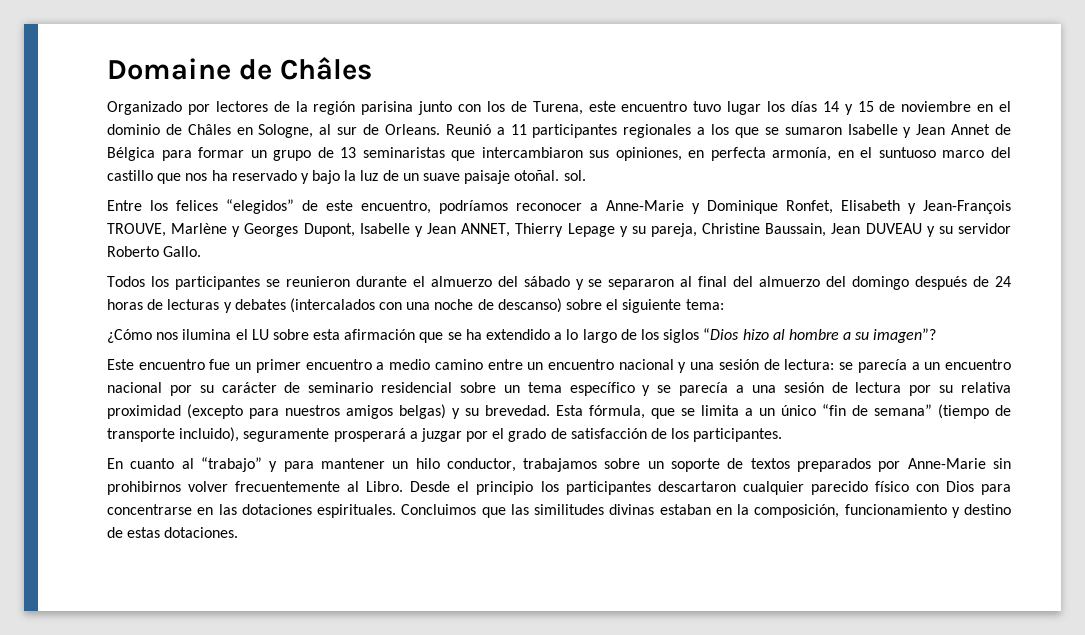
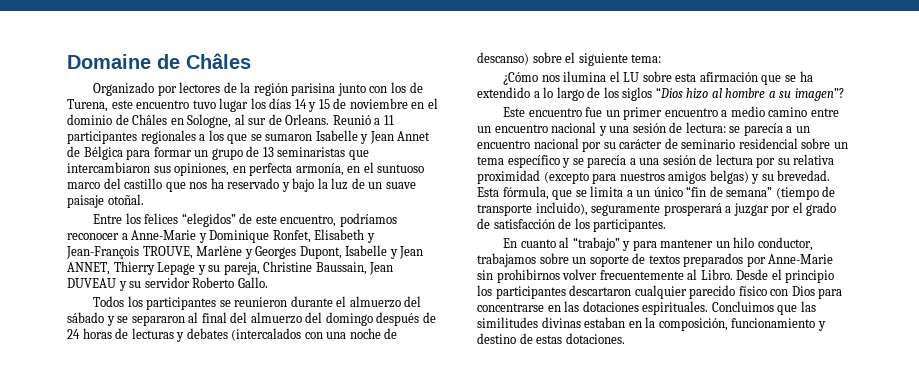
[563,170,586,181] sol. -> (144, 199) none

